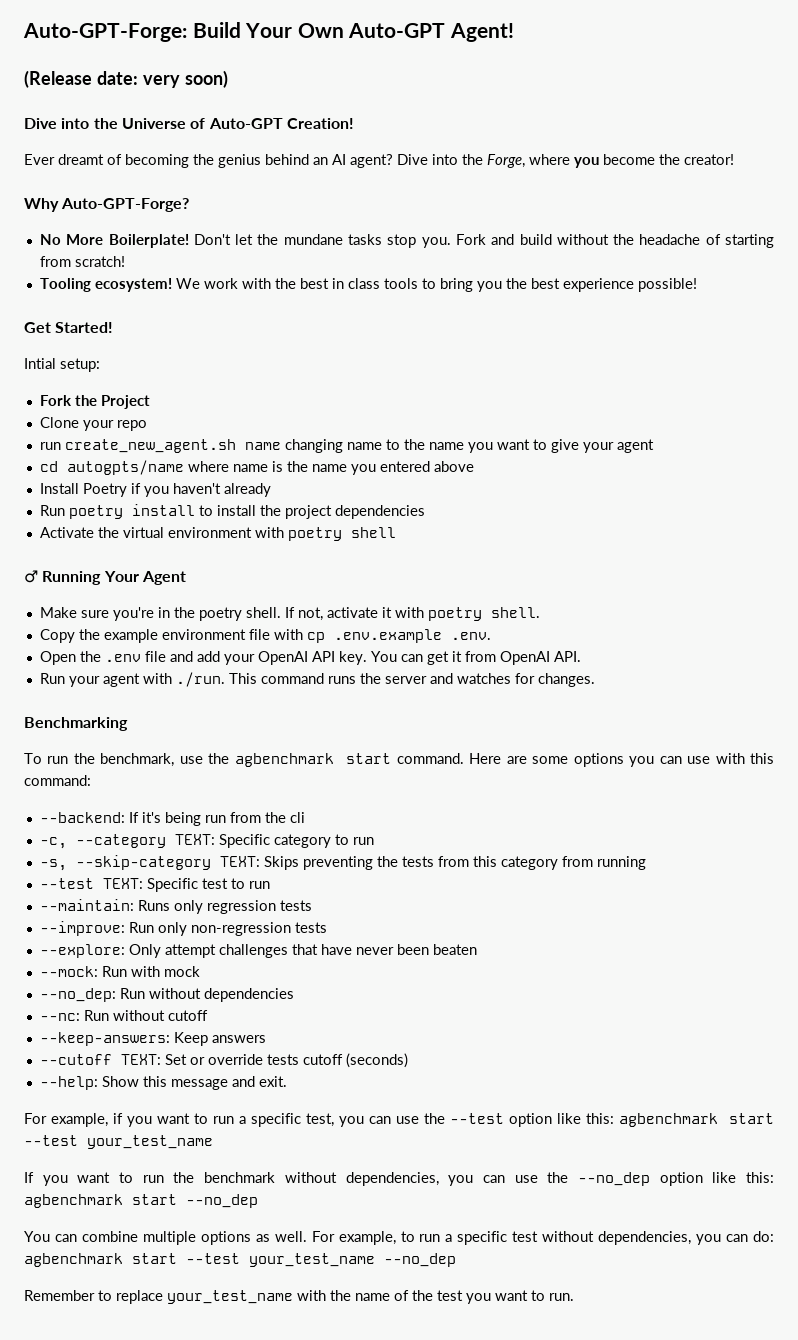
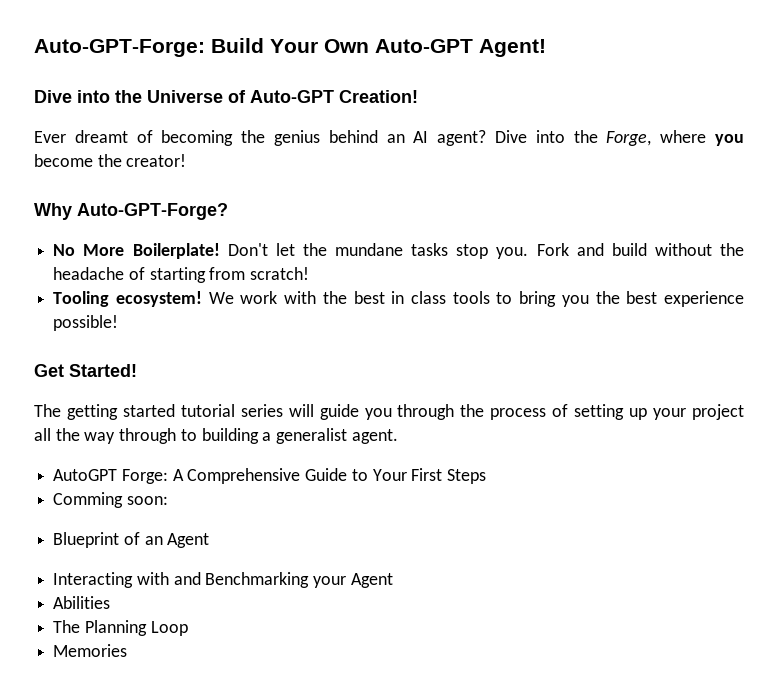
[24,70,228,88] // (Release date: very soon) -> (546, 48) none
[24,358,100,372] [39,395,150,409] [39,417,147,431] [39,439,654,453] [39,460,474,475] [39,483,271,497] [39,504,425,519] [39,527,396,541] [24,570,186,585] [39,607,540,621] [39,629,491,643] [39,651,581,665] [39,672,595,687] [24,717,128,731] [24,753,774,767] [24,775,91,786] [39,812,305,826] [39,834,374,849] [39,855,646,871] [39,878,270,892] [39,899,312,914] [39,921,327,936] [39,944,477,958] [39,966,200,977] [39,988,294,1002] [39,1010,208,1021] [39,1032,266,1046] [39,1053,408,1068] [39,1076,287,1090] [24,1113,774,1127] [24,1135,213,1149] [24,1172,774,1186] [24,1194,258,1208] [24,1231,775,1245] [24,1253,456,1267] [24,1290,574,1304] Intial setup: // Fork the Project // Clone your repo // run create_new_agent.sh name changing name to the name you want to give your agent // cd autogpts/name where name is the name you entered above // Install Poetry if you haven't already // Run poetry install to install the project dependencies // Activate the virtual environment with poetry shell // ♂ Running Your Agent // Make sure you're in the poetry shell. If not, activate it with poetry shell. // Copy the example environment file with cp .env.example .env. // Open the .env file and add your OpenAI API key. You can get it from OpenAI API. // Run your agent with ./run. This command runs the server and watches for changes. // Benchmarking // To run the benchmark, use the agbenchmark start command. Here are some options you can use with this command: // --backend: If it's being run from the cli // -c, --category TEXT: Specific category to run // -s, --skip-category TEXT: Skips preventing the tests from this category from running // --test TEXT: Specific test to run // --maintain: Runs only regression tests // --improve: Run only non-regression tests // --explore: Only attempt challenges that have never been beaten // --mock: Run with mock // --no_dep: Run without dependencies // --nc: Run without cutoff // --keep-answers: Keep answers // --cutoff TEXT: Set or override tests cutoff (seconds) // --help: Show this message and exit. // For example, if you want to run a specific test, you can use the --test option like this: agbenchmark start --test your_test_name // If you want to run the benchmark without dependencies, you can use the --no_dep option like this: agbenchmark start --no_dep // You can combine multiple options as well. For example, to run a specific test without dependencies, you can do: agbenchmark start --test your_test_name --no_dep // Remember to replace your_test_name with the name of the test you want to run. -> [34,404,744,420] [34,428,398,444] [53,468,487,484] [53,492,168,508] [53,532,210,548] [53,572,393,588] [53,596,111,609] [53,620,188,636] [53,644,128,657] The getting started tutorial series will guide you through the process of setting up your project all the way through to building a generalist agent. // AutoGPT Forge: A Comprehensive Guide to Your First Steps // Comming soon: // Blueprint of an Agent // Interacting with and Benchmarking your Agent // Abilities // The Planning Loop // Memories

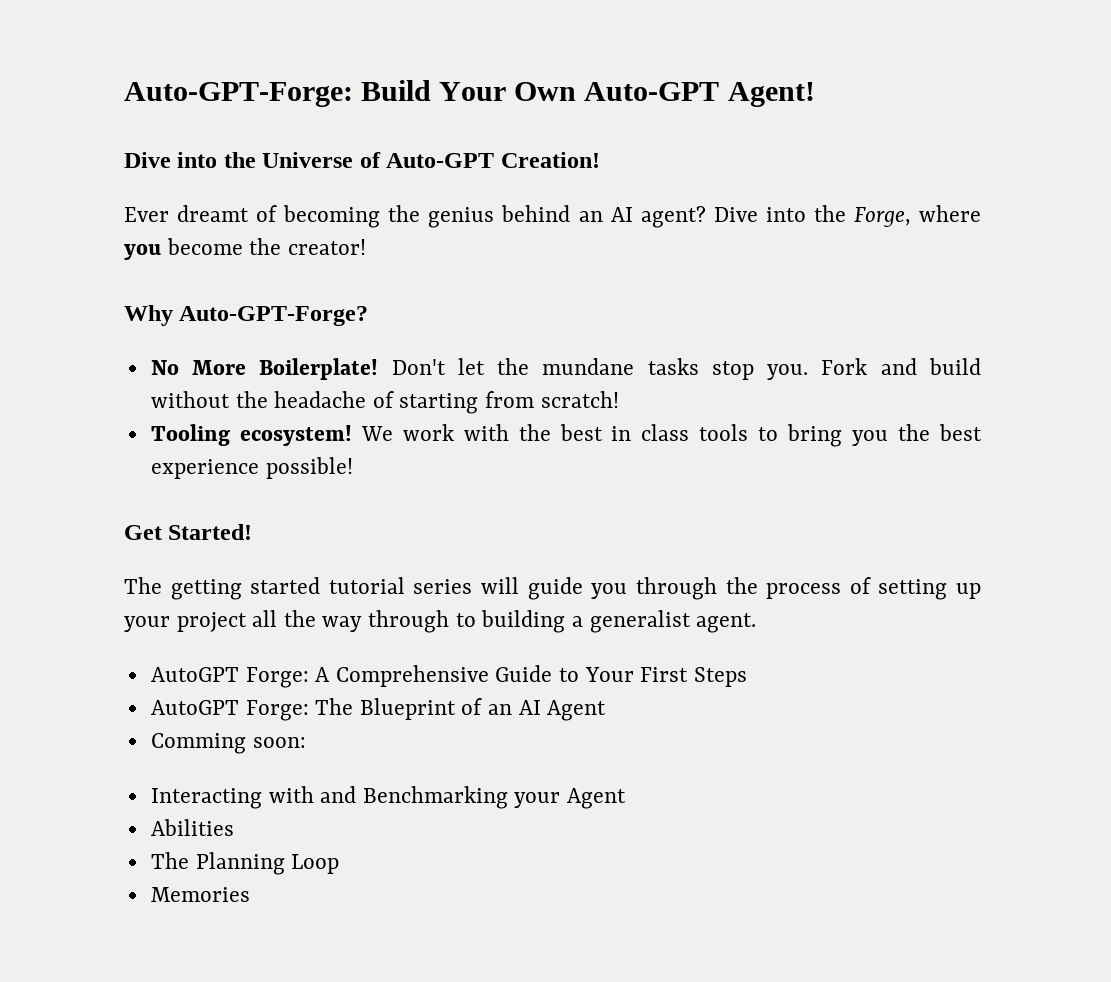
[53,492,168,508] Comming soon: // -> [150,698,354,721] AutoGPT Forge: The
[167,533,210,548] Agent -> [518,700,607,721] [150,733,306,754] AI Agent // Comming soon:

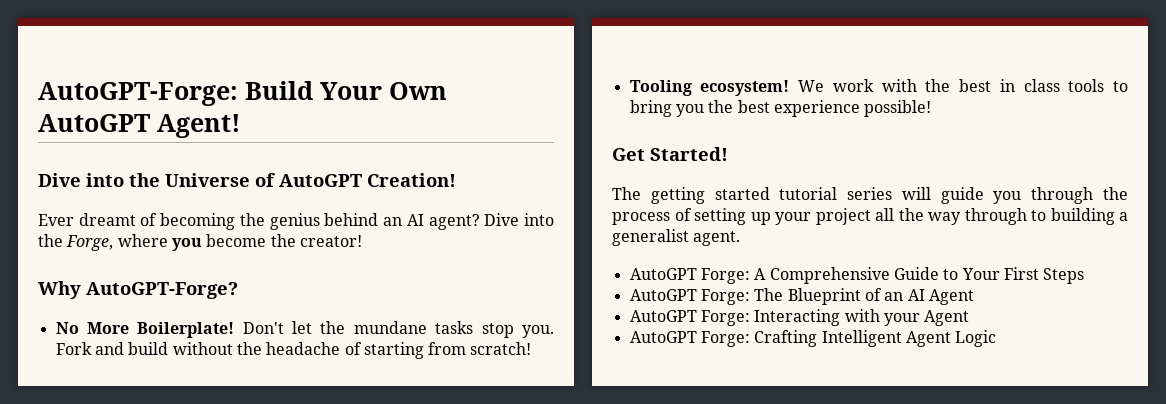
[124,82,353,107] Auto-GPT-Forge: -> [38,82,238,106] AutoGPT-Forge:
[584,82,720,101] Auto-GPT -> [38,114,151,132] AutoGPT
[386,153,495,168] Auto-GPT -> [279,174,362,187] AutoGPT
[179,306,369,326] Auto-GPT-Forge? -> [86,282,238,299] AutoGPT-Forge?
[150,733,306,754] [150,786,627,809] [150,819,234,836] [150,852,340,875] [150,887,250,902] Comming soon: // Interacting with and Benchmarking your Agent // Abilities // The Planning Loop // Memories -> [629,309,970,326] [629,330,997,347] AutoGPT Forge: Interacting with your Agent // AutoGPT Forge: Crafting Intelligent Agent Logic

